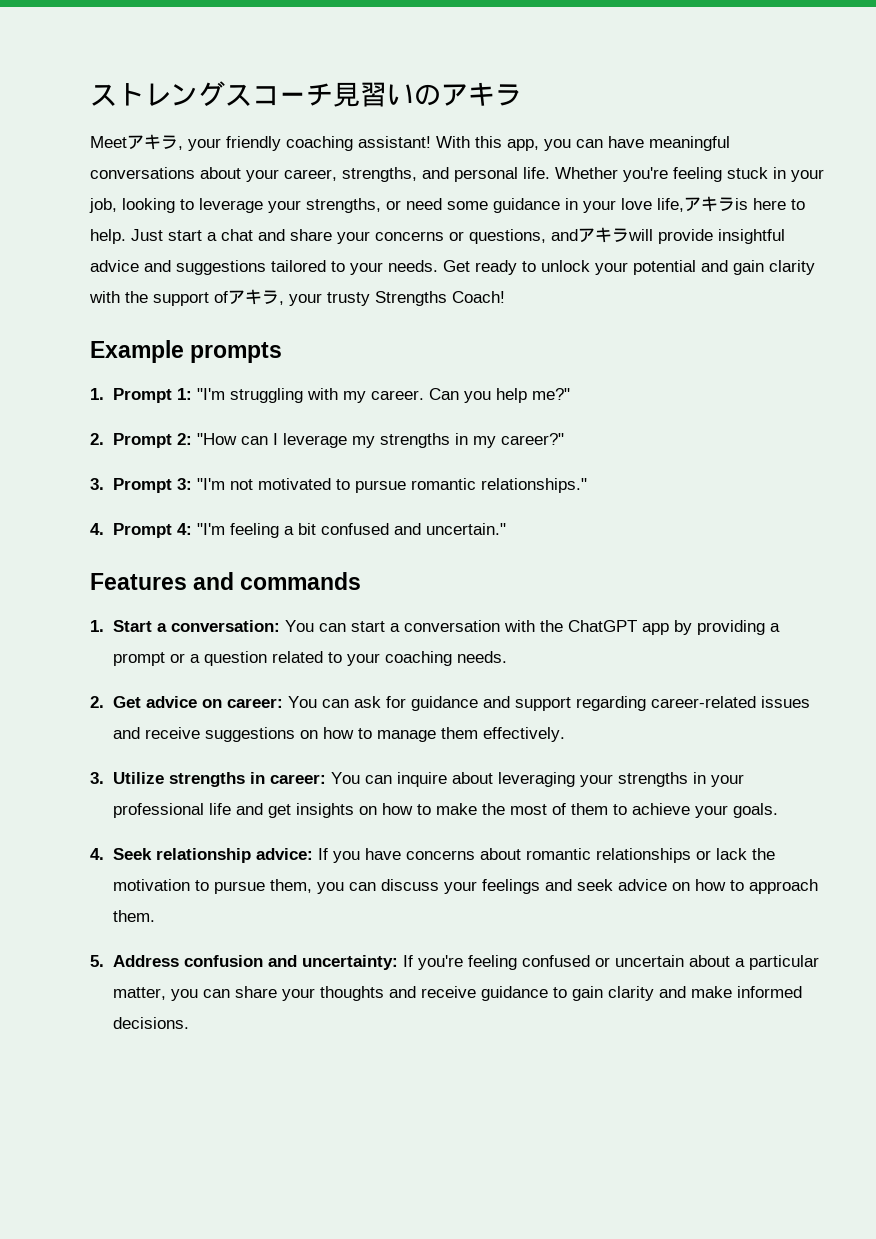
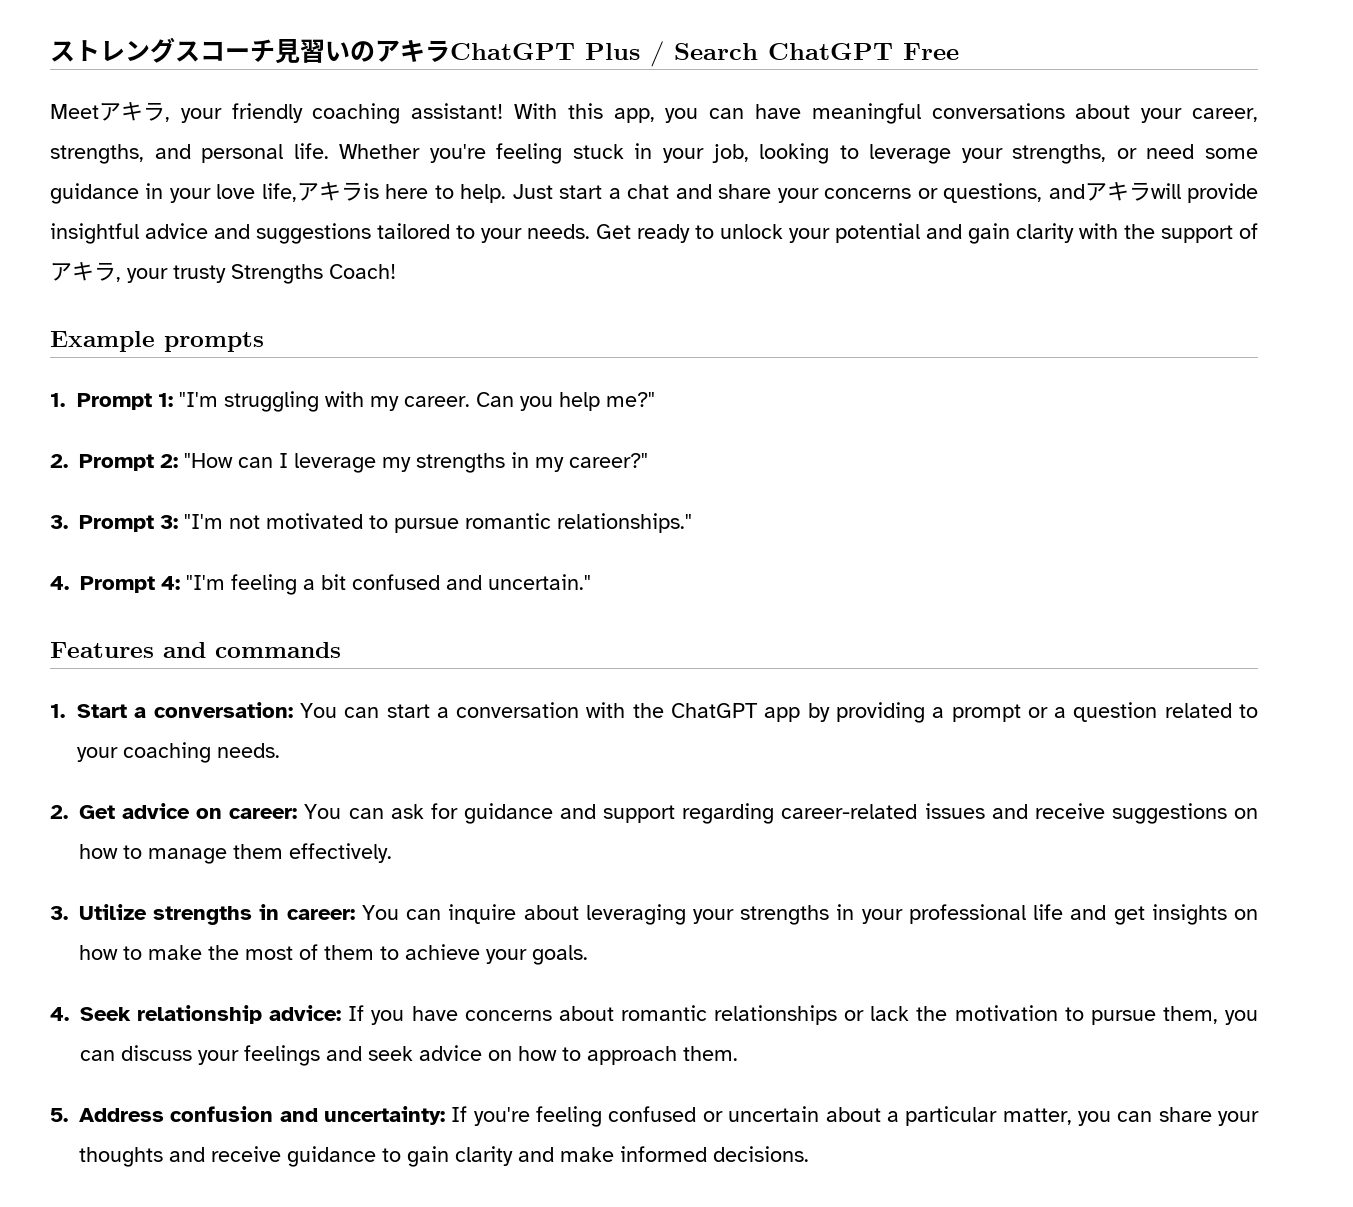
(522, 95) none -> [450,41,959,67] ChatGPT Plus / Search ChatGPT Free

